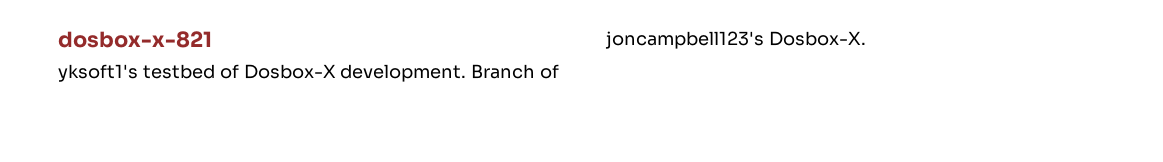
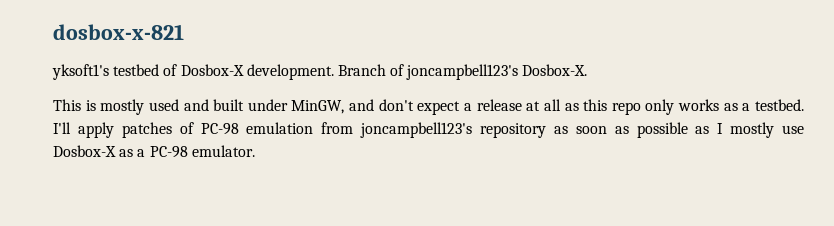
(866, 38) none -> [53,99,804,115] [53,122,804,138] [53,145,255,158] // This is mostly used and built under MinGW, and don't expect a release at all as this repo only works as a testbed. I'll apply patches of PC-98 emulation from joncampbell123's repository as soon as possible as I mostly use Dosbox-X as a PC-98 emulator.

